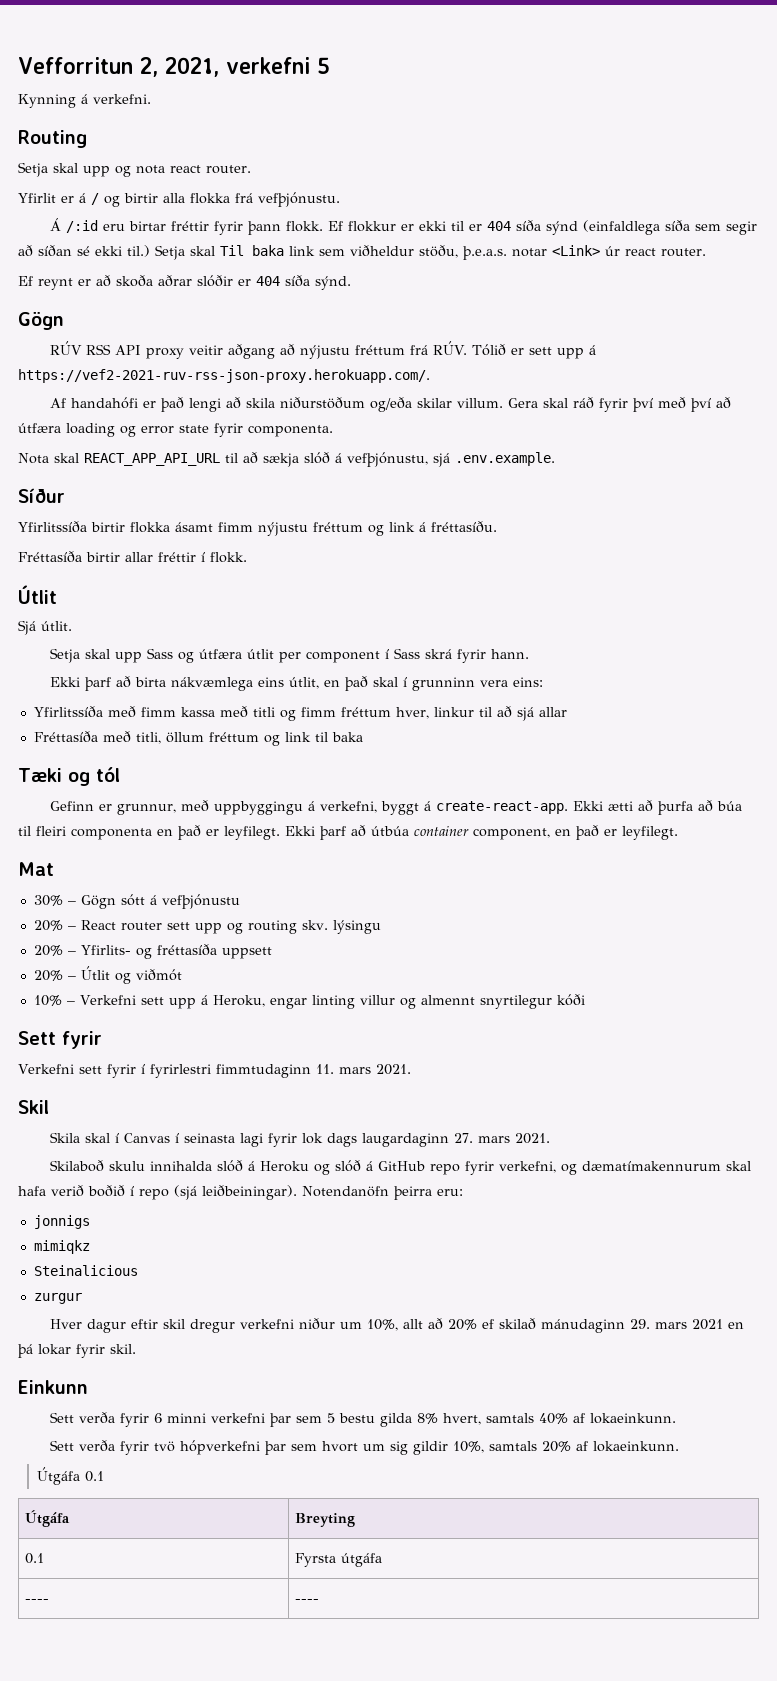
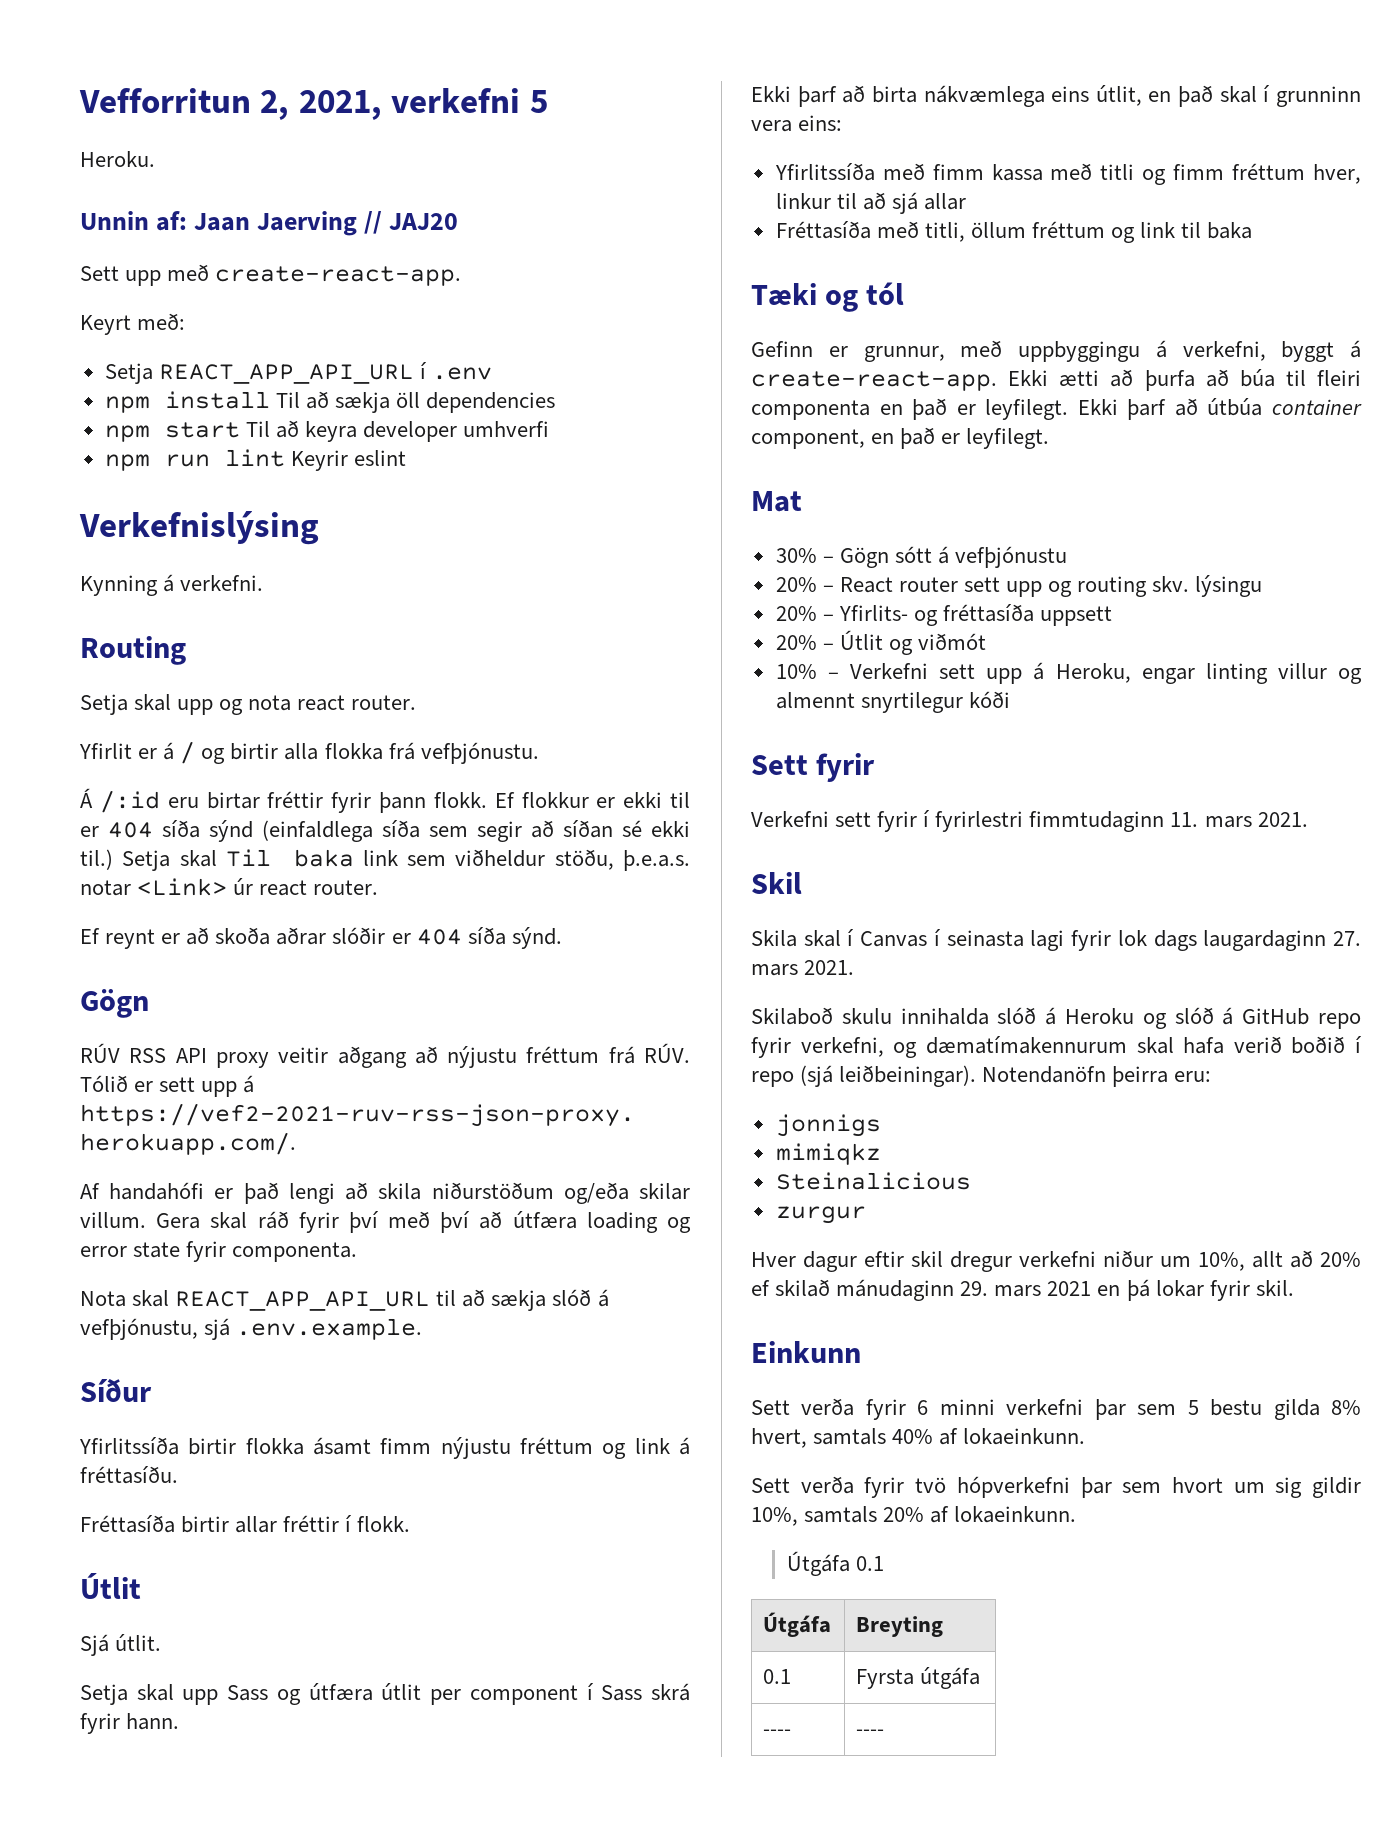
(330, 65) none -> [80,151,155,167] [80,211,459,236] [80,264,462,286] [80,313,186,335] [104,362,492,384] [104,391,556,413] [104,420,550,442] [104,449,406,471] [79,511,319,545] // Heroku. // Unnin af: Jaan Jaerving // JAJ20 // Sett upp með create-react-app. // Keyrt með: // Setja REACT_APP_API_URL í .env // npm install Til að sækja öll dependencies // npm start Til að keyra developer umhverfi // npm run lint Keyrir eslint // Verkefnislýsing

